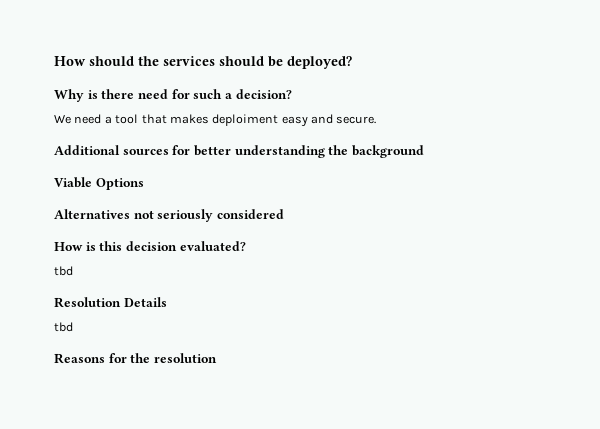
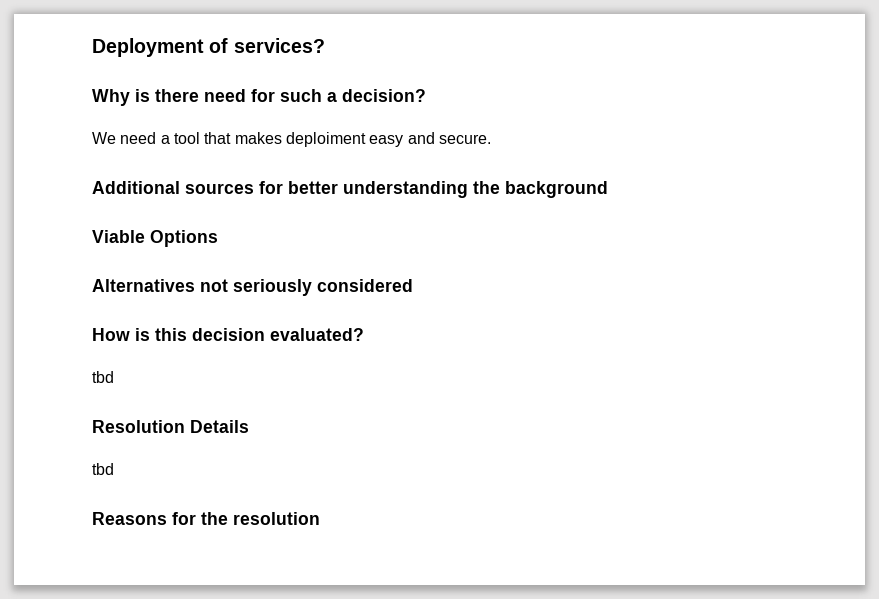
[54,56,352,69] How should the services should be deployed? -> [92,38,325,57] Deployment of services?

